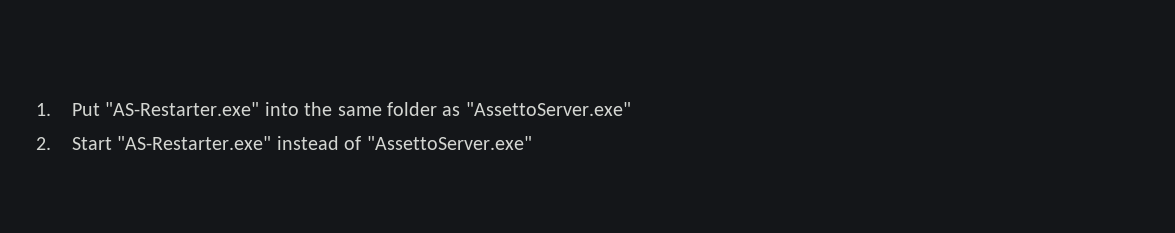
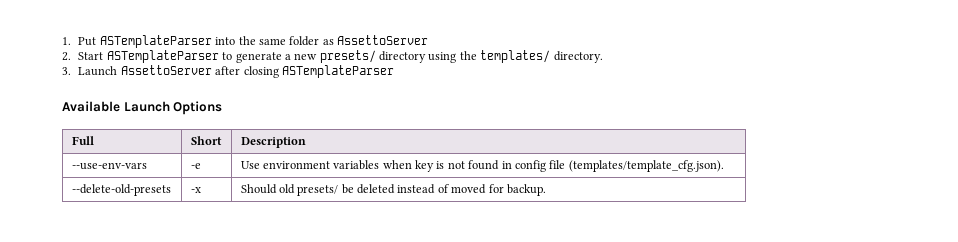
[105,102,260,116] "AS-Restarter.exe" -> [99,35,212,48] ASTemplateParser
[465,102,631,116] "AssettoServer.exe" -> [337,35,429,45] AssettoServer
[117,136,532,150] "AS-Restarter.exe" instead of "AssettoServer.exe" -> [106,50,603,63] [62,65,394,78] [62,101,223,115] [71,136,94,145] [190,136,222,145] [240,137,306,148] [71,162,147,170] [190,163,201,169] [240,160,724,172] [71,184,171,196] [190,187,201,193] [240,184,546,196] ASTemplateParser to generate a new presets/ directory using the templates/ directory. // 3. Launch AssettoServer after closing ASTemplateParser // Available Launch Options // Full | Short | Description // --use-env-vars | -e | Use environment variables when key is not found in config file (templates/template_cfg.json). // --delete-old-presets | -x | Should old presets/ be deleted instead of moved for backup.

